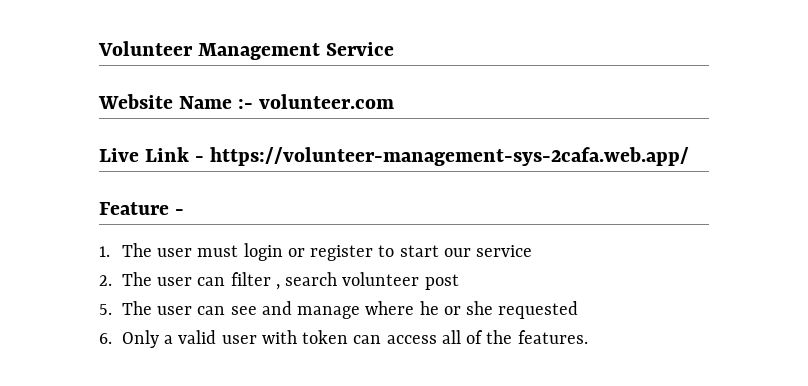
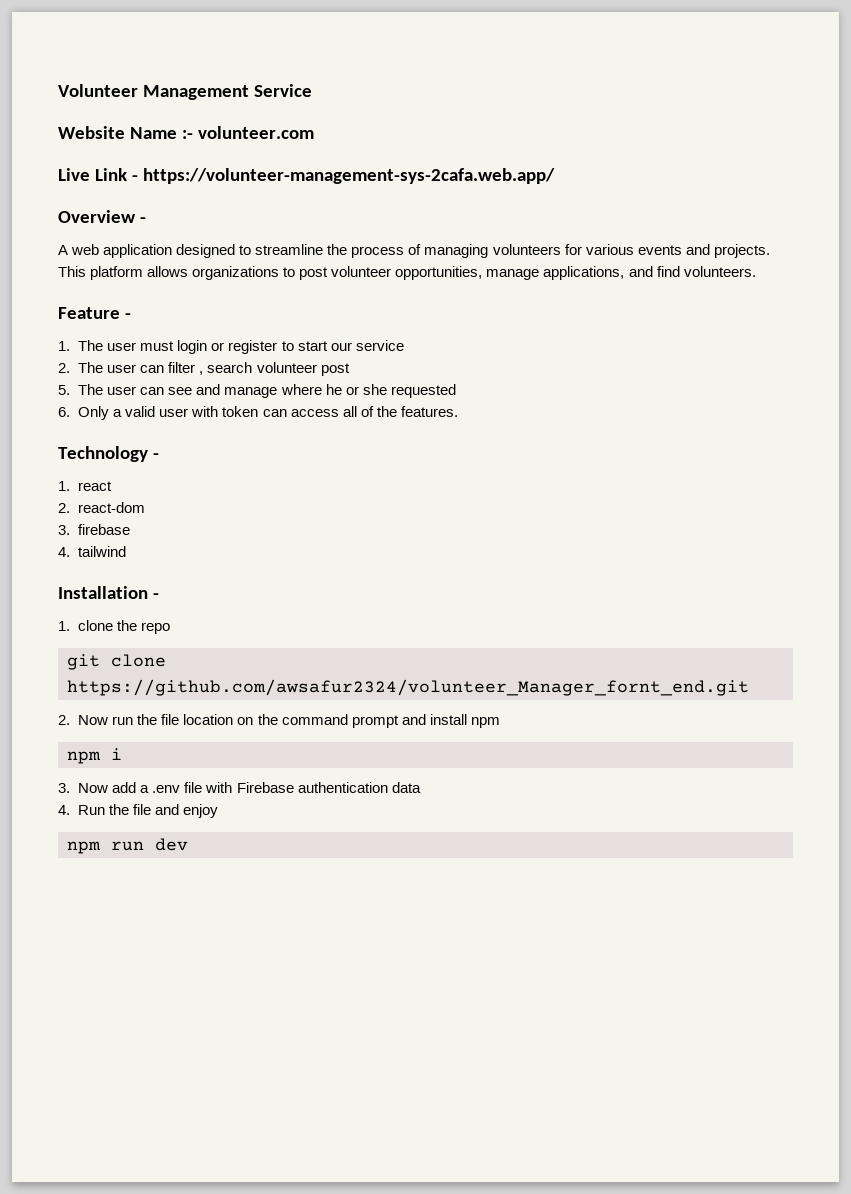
(690, 156) none -> [58,210,146,223] [58,244,770,258] [58,266,756,280] // Overview - // A web application designed to streamline the process of managing volunteers for various events and projects. This platform allows organizations to post volunteer opportunities, manage applications, and find volunteers.
(588, 337) none -> [58,446,159,462] [58,481,113,491] [58,502,146,513] [58,524,131,535] [58,546,127,557] [58,586,159,599] [58,620,171,634] [67,654,166,670] [67,679,749,696] [58,714,500,728] [67,748,122,764] [58,782,421,793] [58,804,219,818] [67,838,188,854] // Technology - // 1. react // 2. react-dom // 3. firebase // 4. tailwind // Installation - // 1. clone the repo // git clone https://github.com/awsafur2324/volunteer_Manager_fornt_end.git // 2. Now run the file location on the command prompt and install npm // npm i // 3. Now add a .env file with Firebase authentication data // 4. Run the file and enjoy // npm run dev

